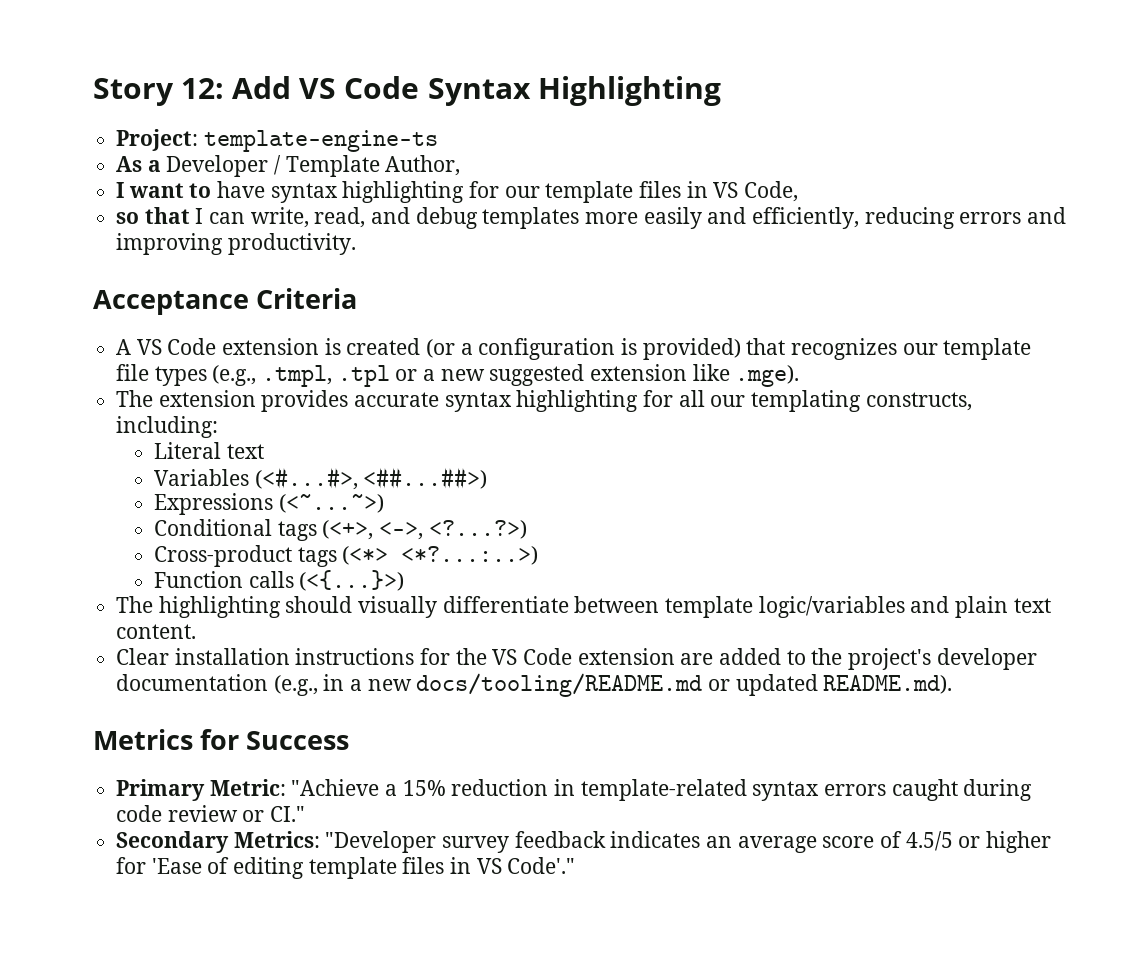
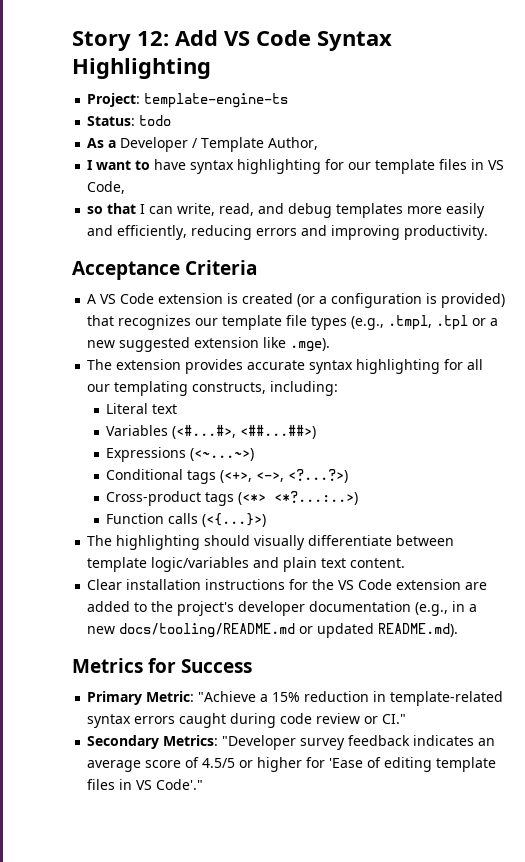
(438, 141) none -> [87,115,172,126] // Status: todo

